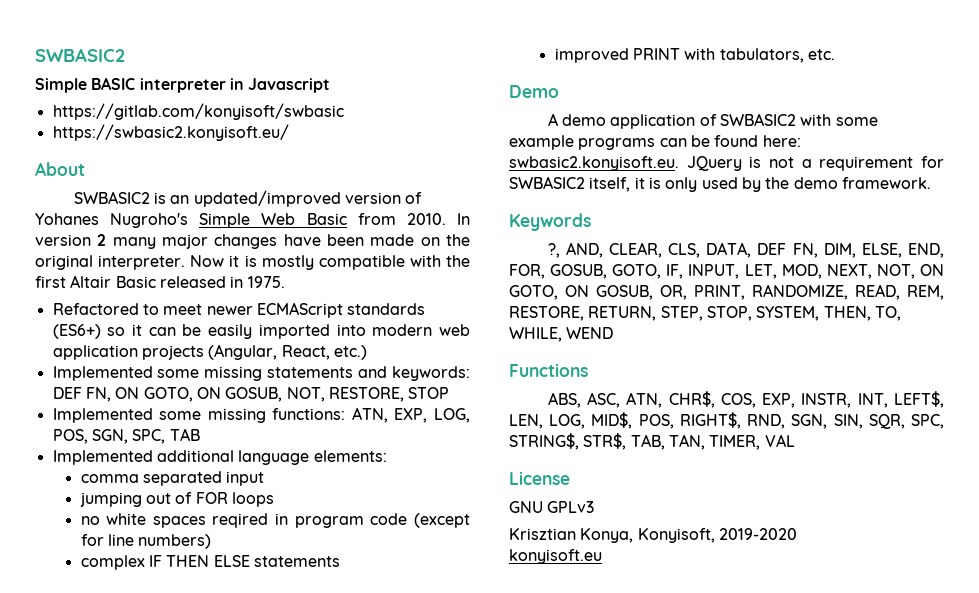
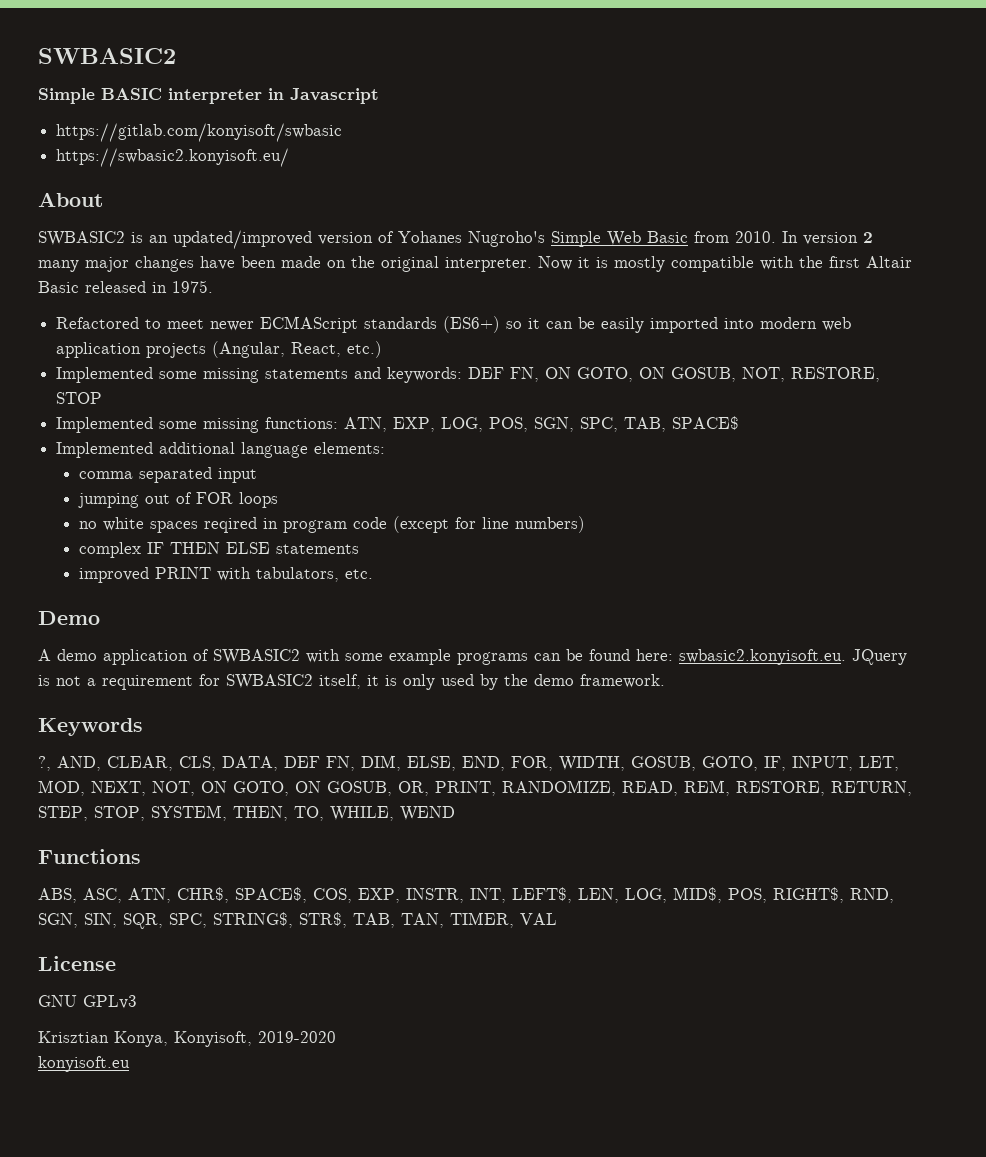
[169,428,200,441] TAB -> [624,416,740,432] TAB, SPACE$
(545, 271) none -> [559,756,625,771] WIDTH,
(715, 399) none -> [235,887,307,903] SPACE$,

